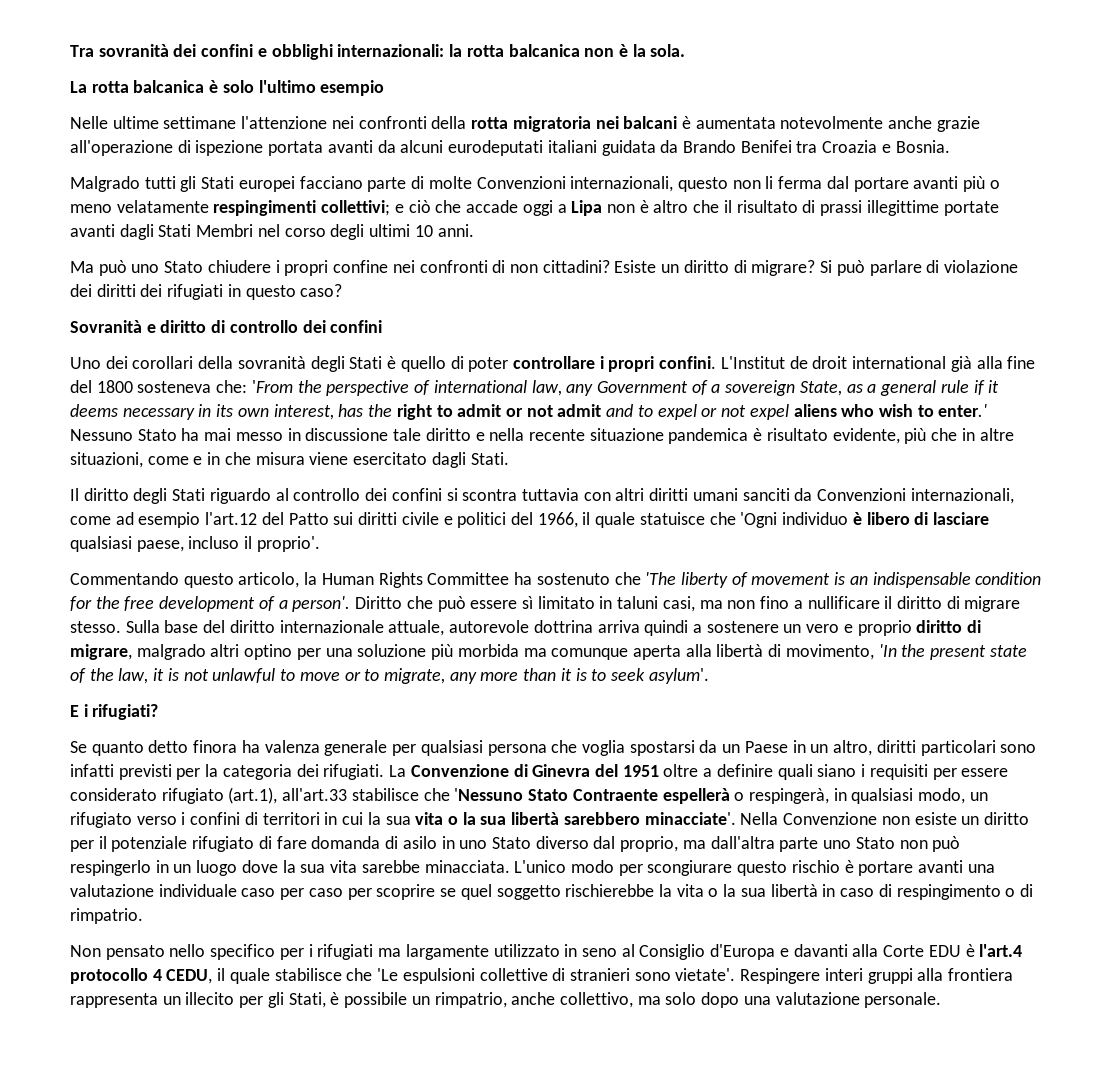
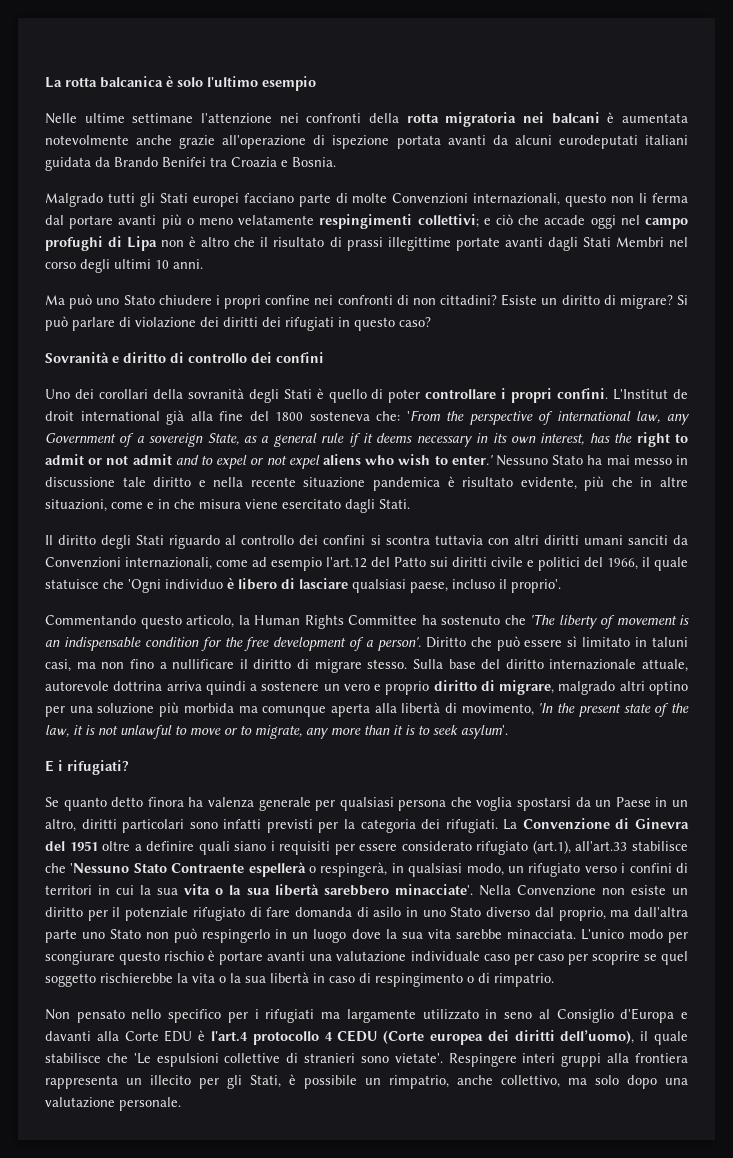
[70,44,686,60] Tra sovranità dei confini e obblighi internazionali: la rotta balcanica non è la sola. // -> (45, 82) none
[557,204,567,213] a -> [620,215,688,229] [45,236,123,251] nel campo profughi di
[166,969,213,984] CEDU, -> [337,1030,635,1045] CEDU (Corte europea dei diritti dell’uomo),

